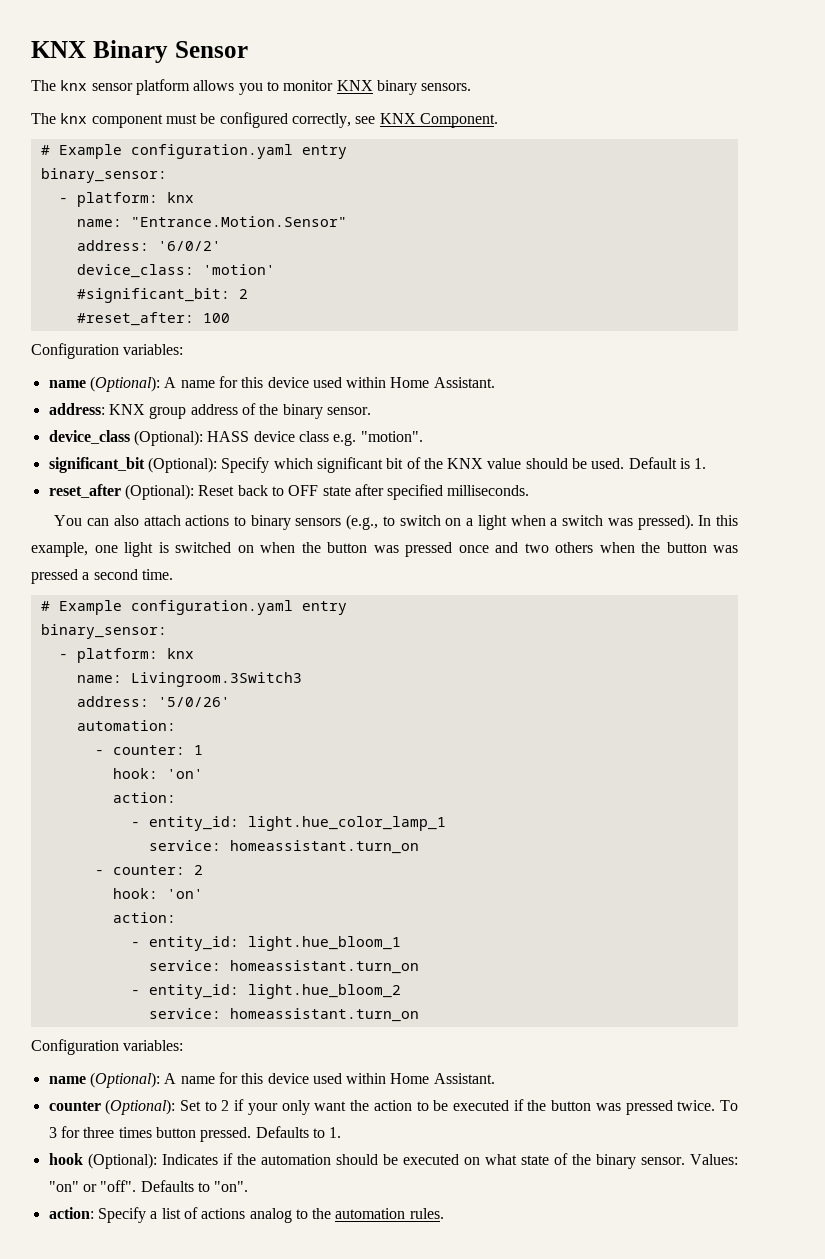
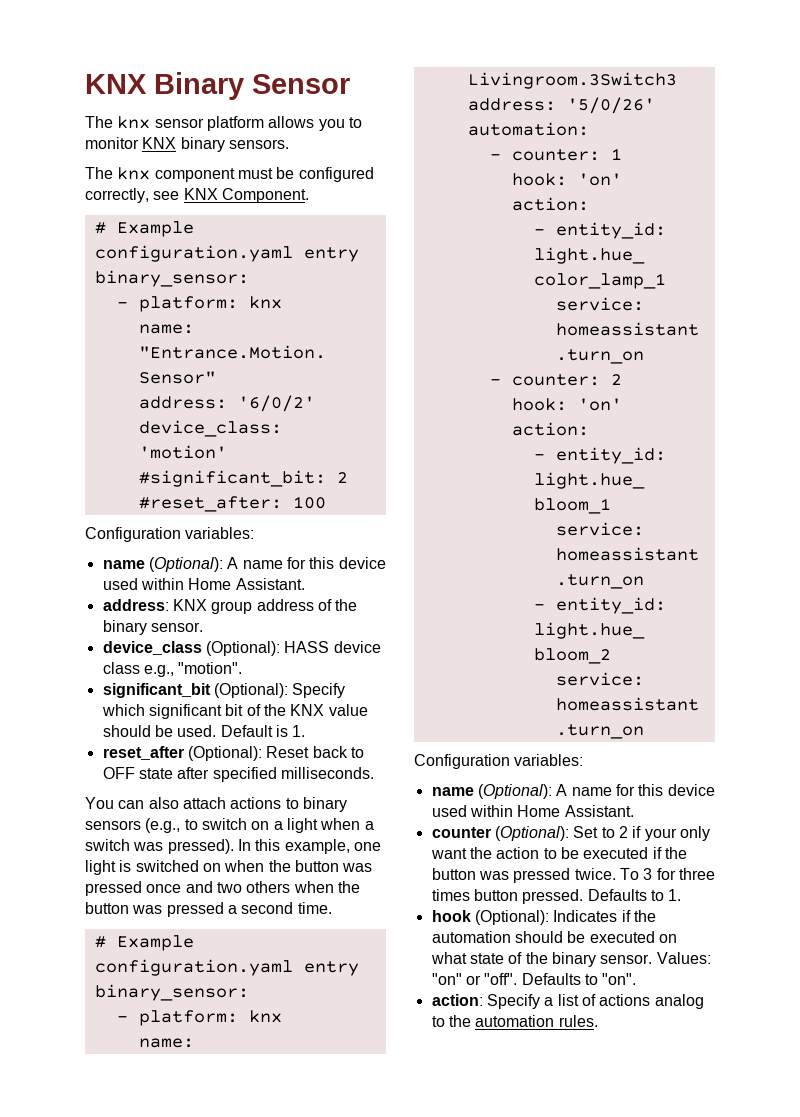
[333,433,357,446] e.g. -> [143,665,174,677] e.g.,

